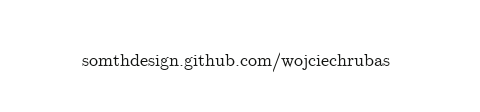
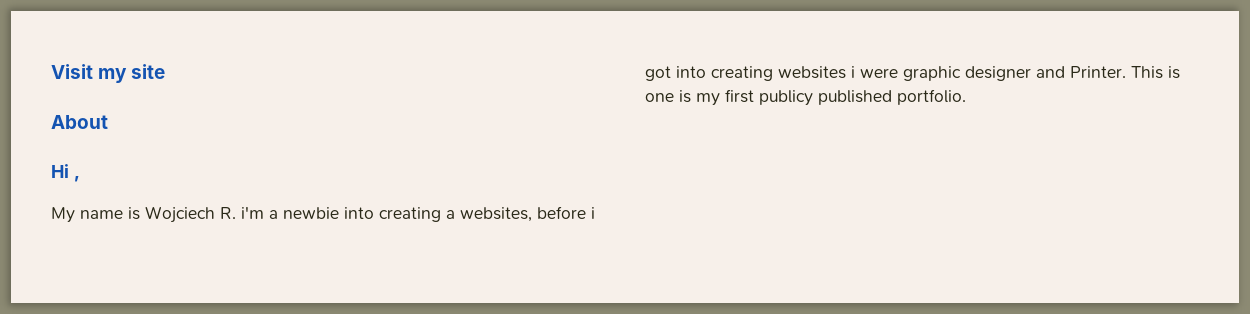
[82,52,390,73] somthdesign.github.com/wojciechrubas -> [51,64,166,83] [51,115,108,129] [51,164,80,182] [51,206,595,223] [645,66,1180,81] [645,89,966,106] Visit my site // About // Hi , // My name is Wojciech R. i'm a newbie into creating a websites, before i got into creating websites i were graphic designer and Printer. This is one is my first publicy published portfolio.

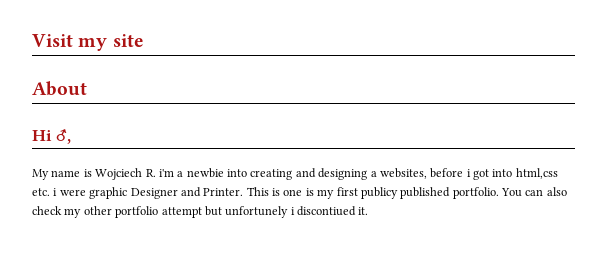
[73,176,80,182] , -> [55,129,71,144] ♂,
(441, 214) none -> [295,168,368,180] and designing
[711,66,846,81] creating websites -> [515,168,558,179] [32,188,50,196] html,css etc.
[965,66,1031,81] designer -> [130,188,178,199] Designer
(966, 97) none -> [501,187,567,197] [32,206,369,218] You can also check my other portfolio attempt but unfortunely i discontiued it.

